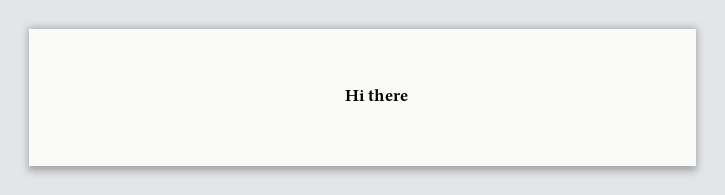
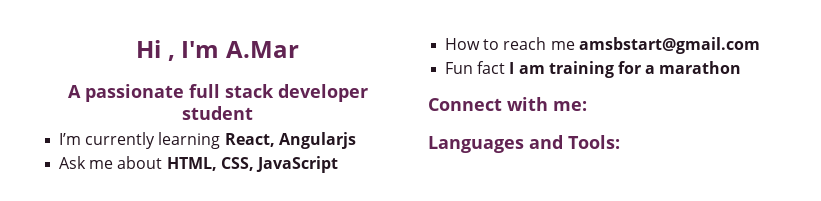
[368,89,409,101] there -> [167,41,299,61] [67,84,368,102] [182,106,253,120] [59,132,356,149] [59,156,338,173] [445,37,760,54] [445,61,742,78] [428,97,587,111] [428,135,620,153] , I'm A.Mar // A passionate full stack developer student // I’m currently learning React, Angularjs // Ask me about HTML, CSS, JavaScript // How to reach me amsbstart@gmail.com // Fun fact I am training for a marathon // Connect with me: // Languages and Tools:

